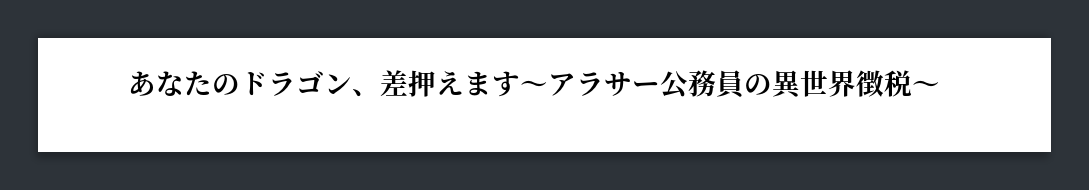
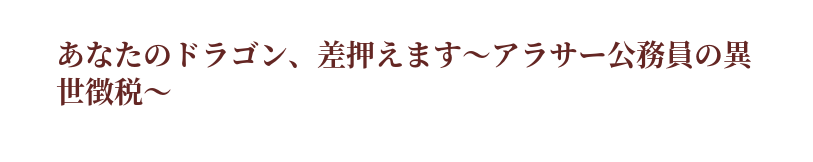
[828,70,856,97] 界 -> (85, 91) none

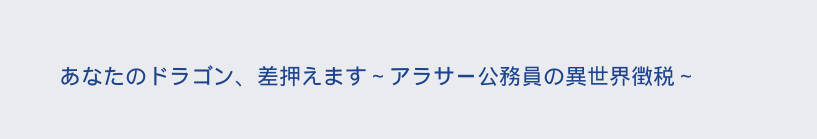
(85, 91) none -> [609,66,631,86] 界

